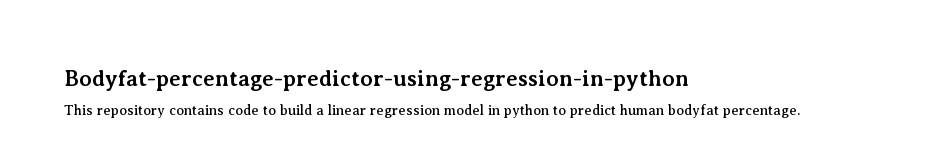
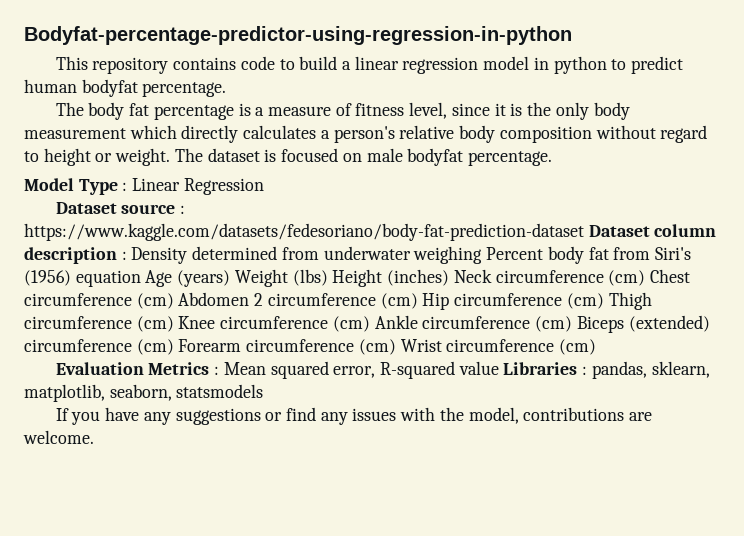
(800, 112) none -> [55,102,630,120] [24,125,708,143] [24,148,552,166] [24,178,264,195] [55,202,186,214] [24,223,717,241] [24,246,691,264] [24,269,690,287] [24,292,652,310] [24,315,710,333] [24,339,597,355] [55,361,710,379] [24,384,264,402] [55,407,653,425] [23,430,94,444] // The body fat percentage is a measure of fitness level, since it is the only body measurement which directly calculates a person's relative body composition without regard to height or weight. The dataset is focused on male bodyfat percentage. // Model Type : Linear Regression // Dataset source : https://www.kaggle.com/datasets/fedesoriano/body-fat-prediction-dataset Dataset column description : Density determined from underwater weighing Percent body fat from Siri's (1956) equation Age (years) Weight (lbs) Height (inches) Neck circumference (cm) Chest circumference (cm) Abdomen 2 circumference (cm) Hip circumference (cm) Thigh circumference (cm) Knee circumference (cm) Ankle circumference (cm) Biceps (extended) circumference (cm) Forearm circumference (cm) Wrist circumference (cm) // Evaluation Metrics : Mean squared error, R-squared value Libraries : pandas, sklearn, matplotlib, seaborn, statsmodels // If you have any suggestions or find any issues with the model, contributions are welcome.

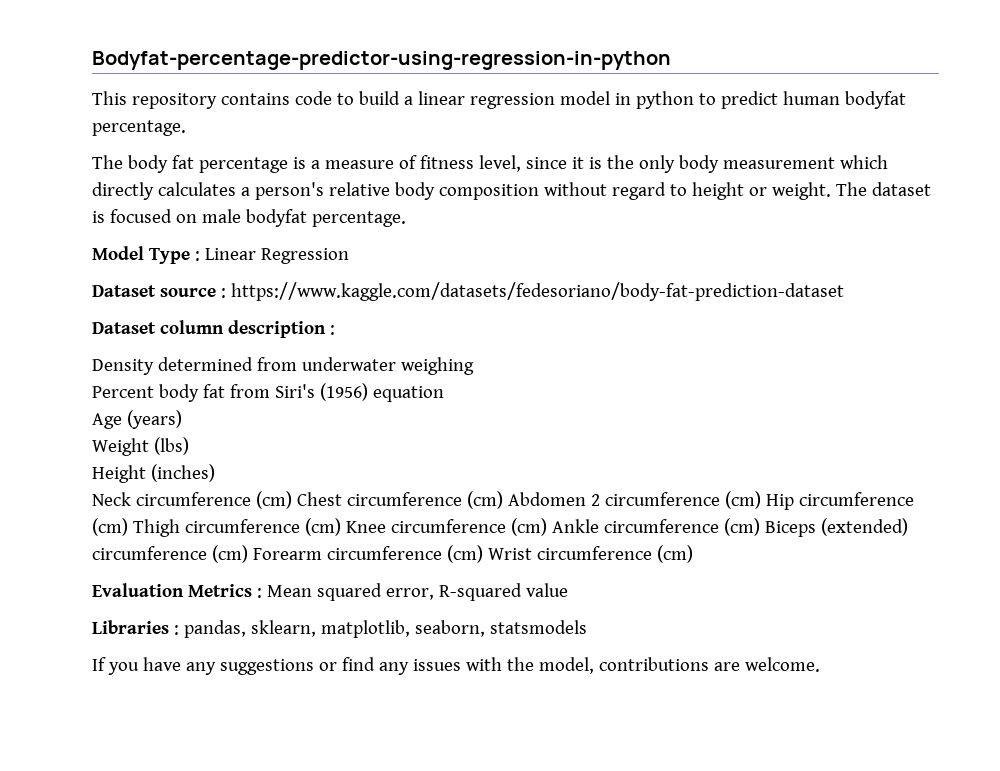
(584, 232) none -> (844, 291) //
(127, 255) none -> (335, 330) //
(483, 255) none -> (474, 366) //
(141, 278) none -> (444, 394) //
(231, 278) none -> (182, 419) //
(328, 277) none -> (189, 446) //
(450, 277) none -> (215, 473) //
(499, 368) none -> (568, 590) //

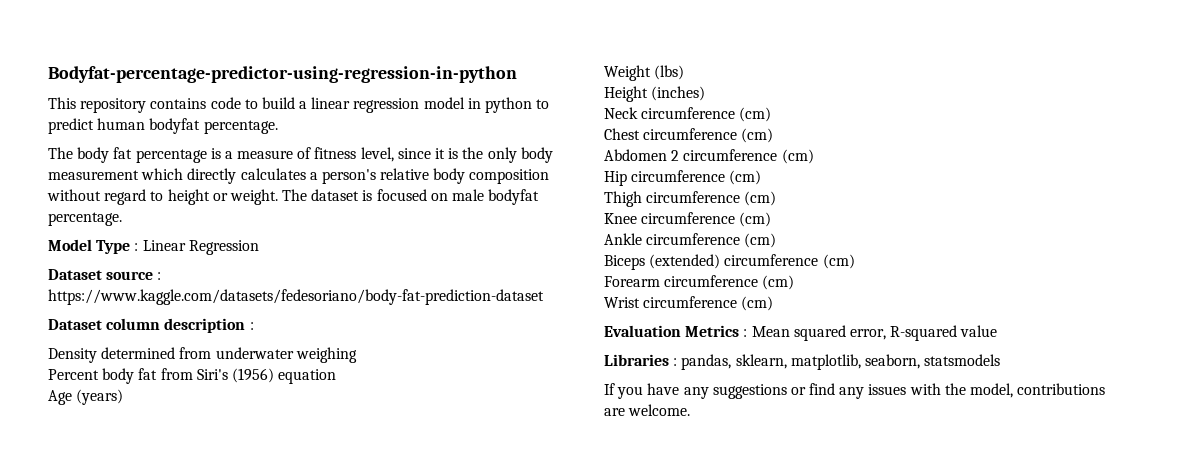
(292, 500) none -> (772, 114) //
(503, 500) none -> (774, 135) //
(761, 500) none -> (814, 156) //
(128, 527) none -> (762, 177) //
(341, 527) none -> (777, 198) //
(547, 527) none -> (772, 219) //
(760, 527) none -> (777, 240) //
(248, 554) none -> (855, 261) //
(483, 554) none -> (795, 282) //

